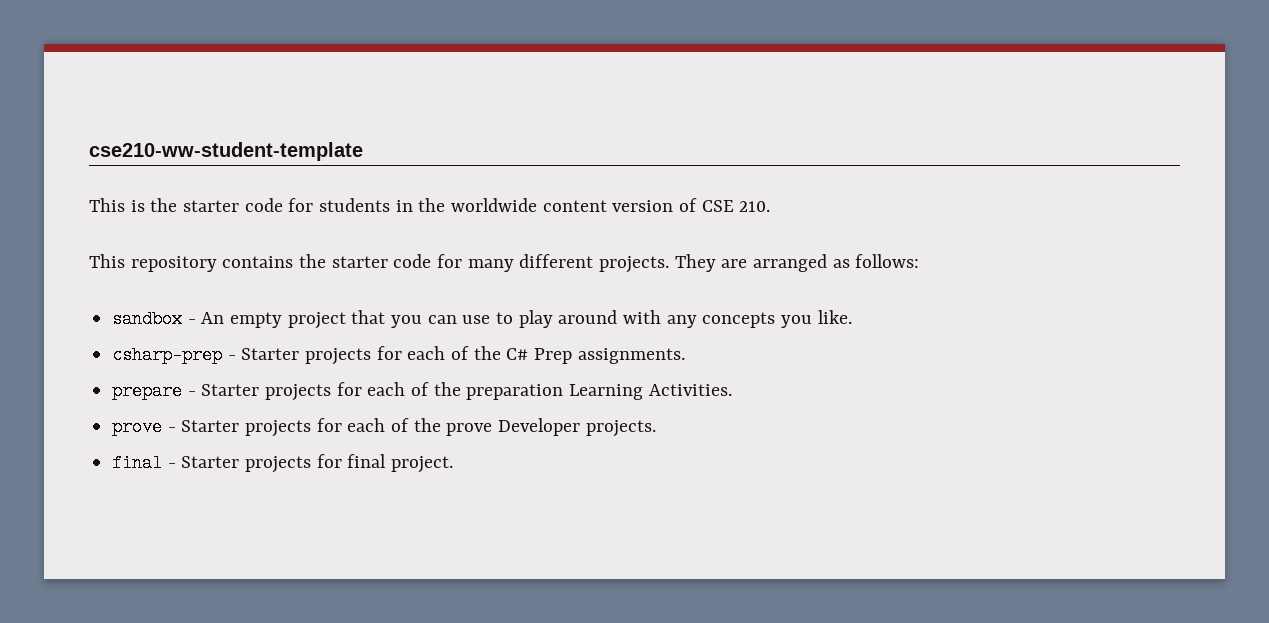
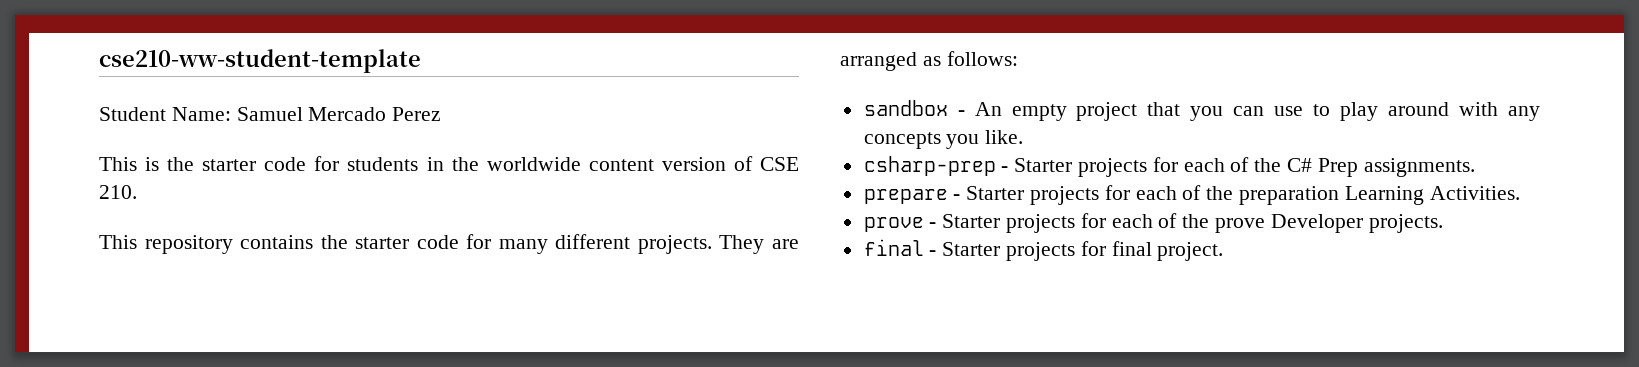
(363, 151) none -> [99,107,442,121] // Student Name: Samuel Mercado Perez

